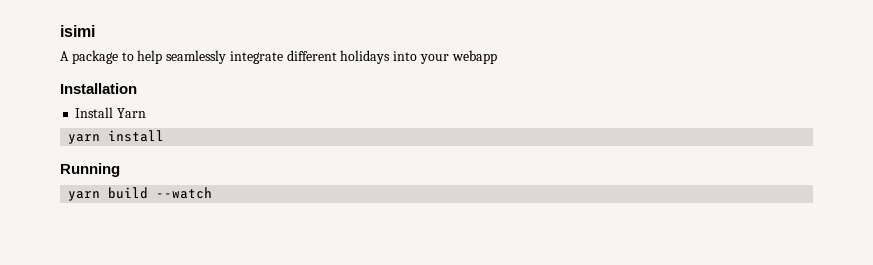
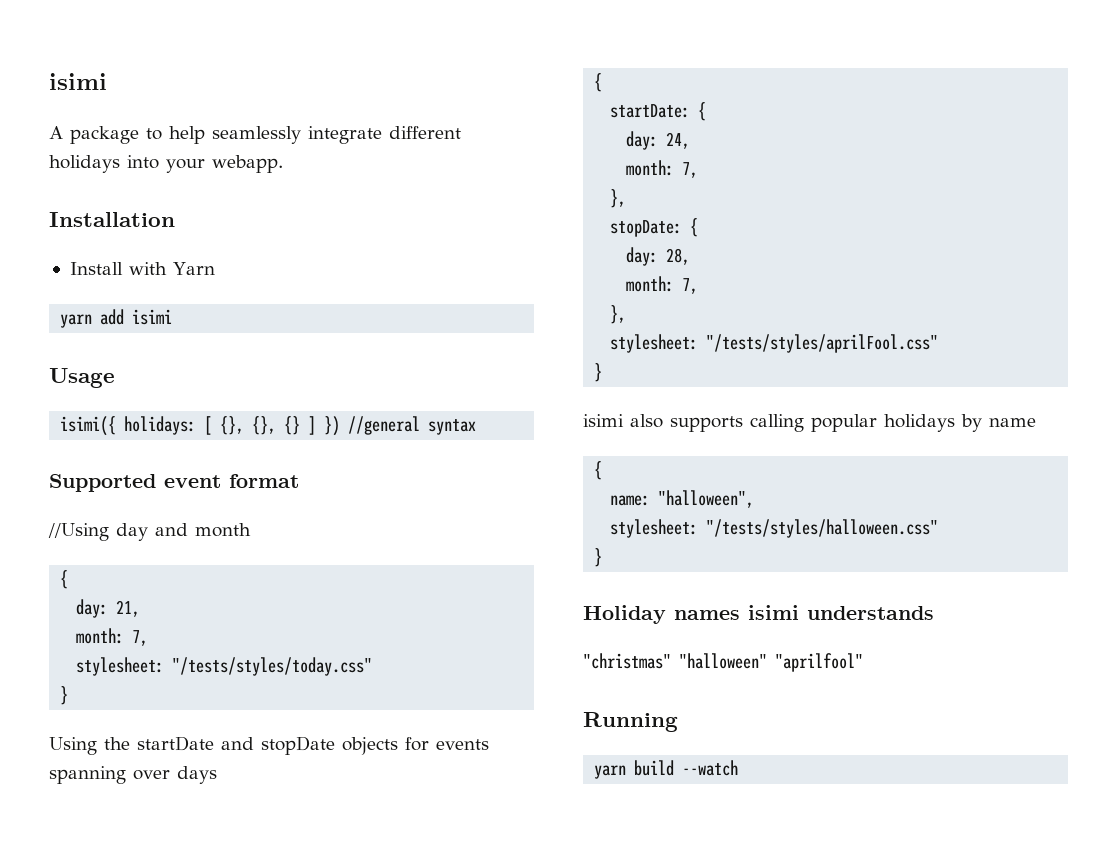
[451,50,497,64] webapp -> [212,155,283,173] webapp.
(114, 112) none -> [128,262,167,275] with
[108,130,165,142] install -> [100,309,173,325] [49,368,115,388] [60,416,477,436] [49,474,299,492] [48,523,251,541] [60,570,69,589] [76,599,141,618] [76,628,149,646] [76,657,373,676] [60,686,69,705] [49,736,489,755] [49,766,217,784] [594,73,603,92] [610,102,707,121] [626,131,691,150] [626,160,699,178] [610,189,627,208] [610,218,699,237] [626,247,691,266] [626,276,699,294] [610,305,627,324] [610,334,939,353] [594,363,603,382] [583,414,1036,432] [594,461,603,480] [610,490,755,508] [610,519,939,538] [594,548,603,567] [583,605,934,624] [583,653,863,672] add isimi // Usage // isimi({ holidays: [ {}, {}, {} ] }) //general syntax // Supported event format // //Using day and month // { // day: 21, // month: 7, // stylesheet: "/tests/styles/today.css" // } // Using the startDate and stopDate objects for events spanning over days // { // startDate: { // day: 24, // month: 7, // }, // stopDate: { // day: 28, // month: 7, // }, // stylesheet: "/tests/styles/aprilFool.css" // } // isimi also supports calling popular holidays by name // { // name: "halloween", // stylesheet: "/tests/styles/halloween.css" // } // Holiday names isimi understands // "christmas" "halloween" "aprilfool"

